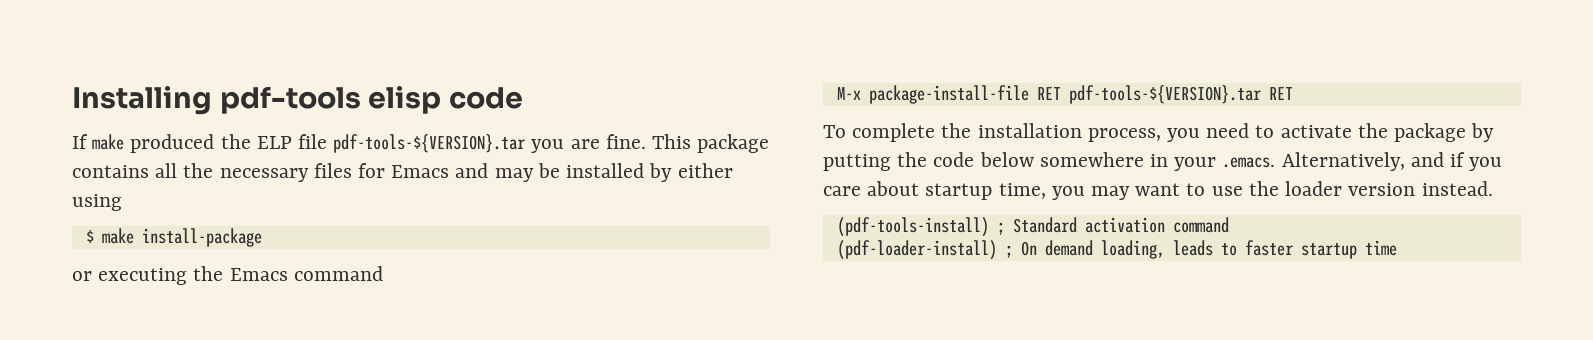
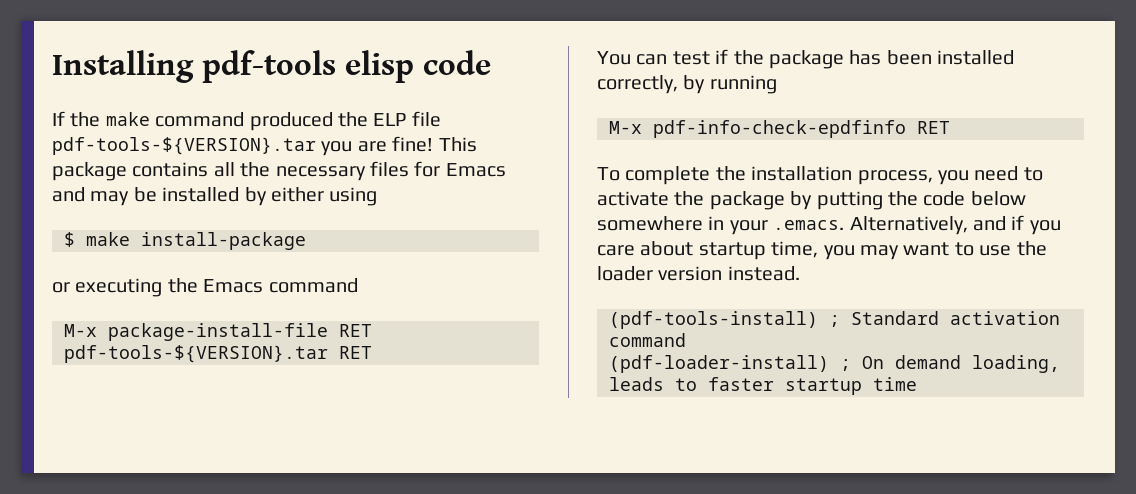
[92,134,125,150] make -> [70,112,245,127] the make command
[605,134,646,149] fine. -> [392,136,434,152] fine!
(1293, 93) none -> [597,49,1015,69] [597,75,777,94] [609,120,950,138] // You can test if the package has been installed correctly, by running // M-x pdf-info-check-epdfinfo RET

